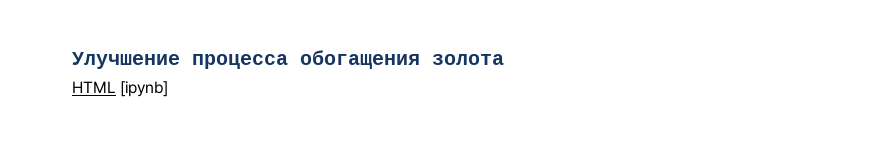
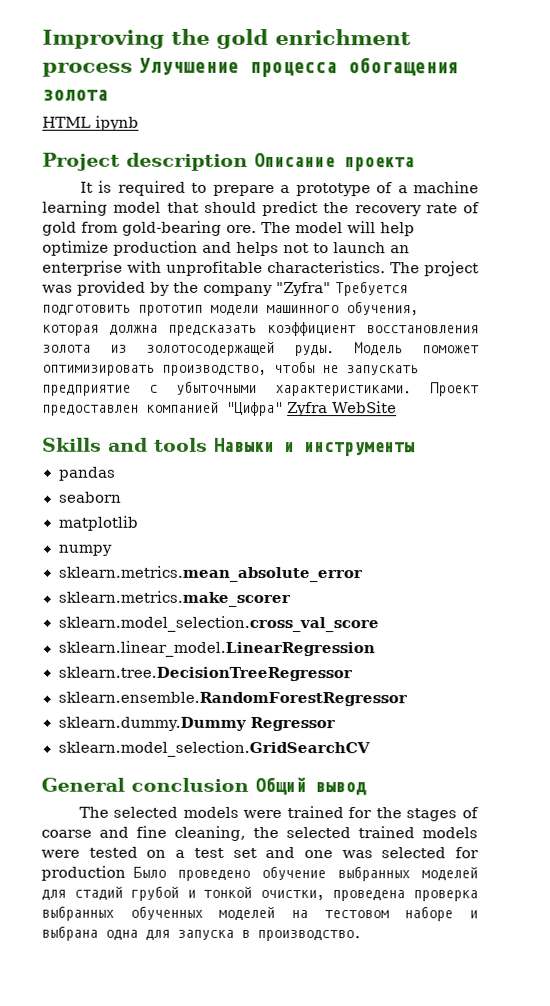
(72, 60) none -> [42,28,411,49] [42,62,133,77] Improving the gold enrichment process
[120,81,169,97] [ipynb] -> [95,115,139,131] [42,152,415,172] [79,180,479,197] [42,200,480,217] [42,220,415,237] [42,240,410,257] [42,260,479,277] [42,280,408,297] [42,301,419,316] [42,321,479,337] [42,341,479,357] [42,360,419,376] [42,380,479,397] [42,401,397,417] [42,437,415,457] [58,466,116,481] [58,491,122,503] [57,515,138,531] [57,544,112,556] [57,565,363,583] [57,590,291,608] [57,615,379,633] [57,640,375,658] [57,666,354,682] [57,691,408,707] [57,716,337,732] [57,740,370,758] [41,776,367,796] [78,806,479,822] [41,825,478,841] [41,846,479,859] [41,865,478,882] [41,885,478,902] [41,905,479,922] [41,925,362,942] ipynb // Project description Описание проекта // It is required to prepare a prototype of a machine learning model that should predict the recovery rate of gold from gold-bearing ore. The model will help optimize production and helps not to launch an enterprise with unprofitable characteristics. The project was provided by the company "Zyfra" Требуется подготовить прототип модели машинного обучения, которая должна предсказать коэффициент восстановления золота из золотосодержащей руды. Модель поможет оптимизировать производство, чтобы не запускать предприятие с убыточными характеристиками. Проект предоставлен компанией "Цифра" Zyfra WebSite // Skills and tools Навыки и инструменты // pandas // seaborn // matplotlib // numpy // sklearn.metrics.mean_absolute_error // sklearn.metrics.make_scorer // sklearn.model_selection.cross_val_score // sklearn.linear_model.LinearRegression // sklearn.tree.DecisionTreeRegressor // sklearn.ensemble.RandomForestRegressor // sklearn.dummy.Dummy Regressor // sklearn.model_selection.GridSearchCV // General conclusion Общий вывод // The selected models were trained for the stages of coarse and fine cleaning, the selected trained models were tested on a test set and one was selected for production Было проведено обучение выбранных моделей для стадий грубой и тонкой очистки, проведена проверка выбранных обученных моделей на тестовом наборе и выбрана одна для запуска в производство.

